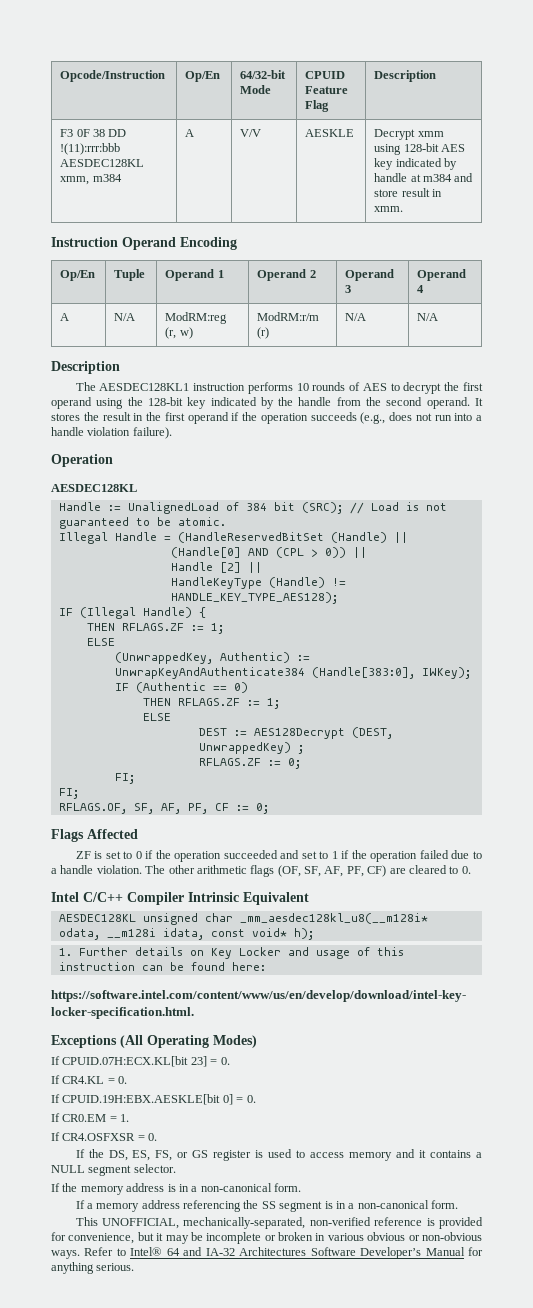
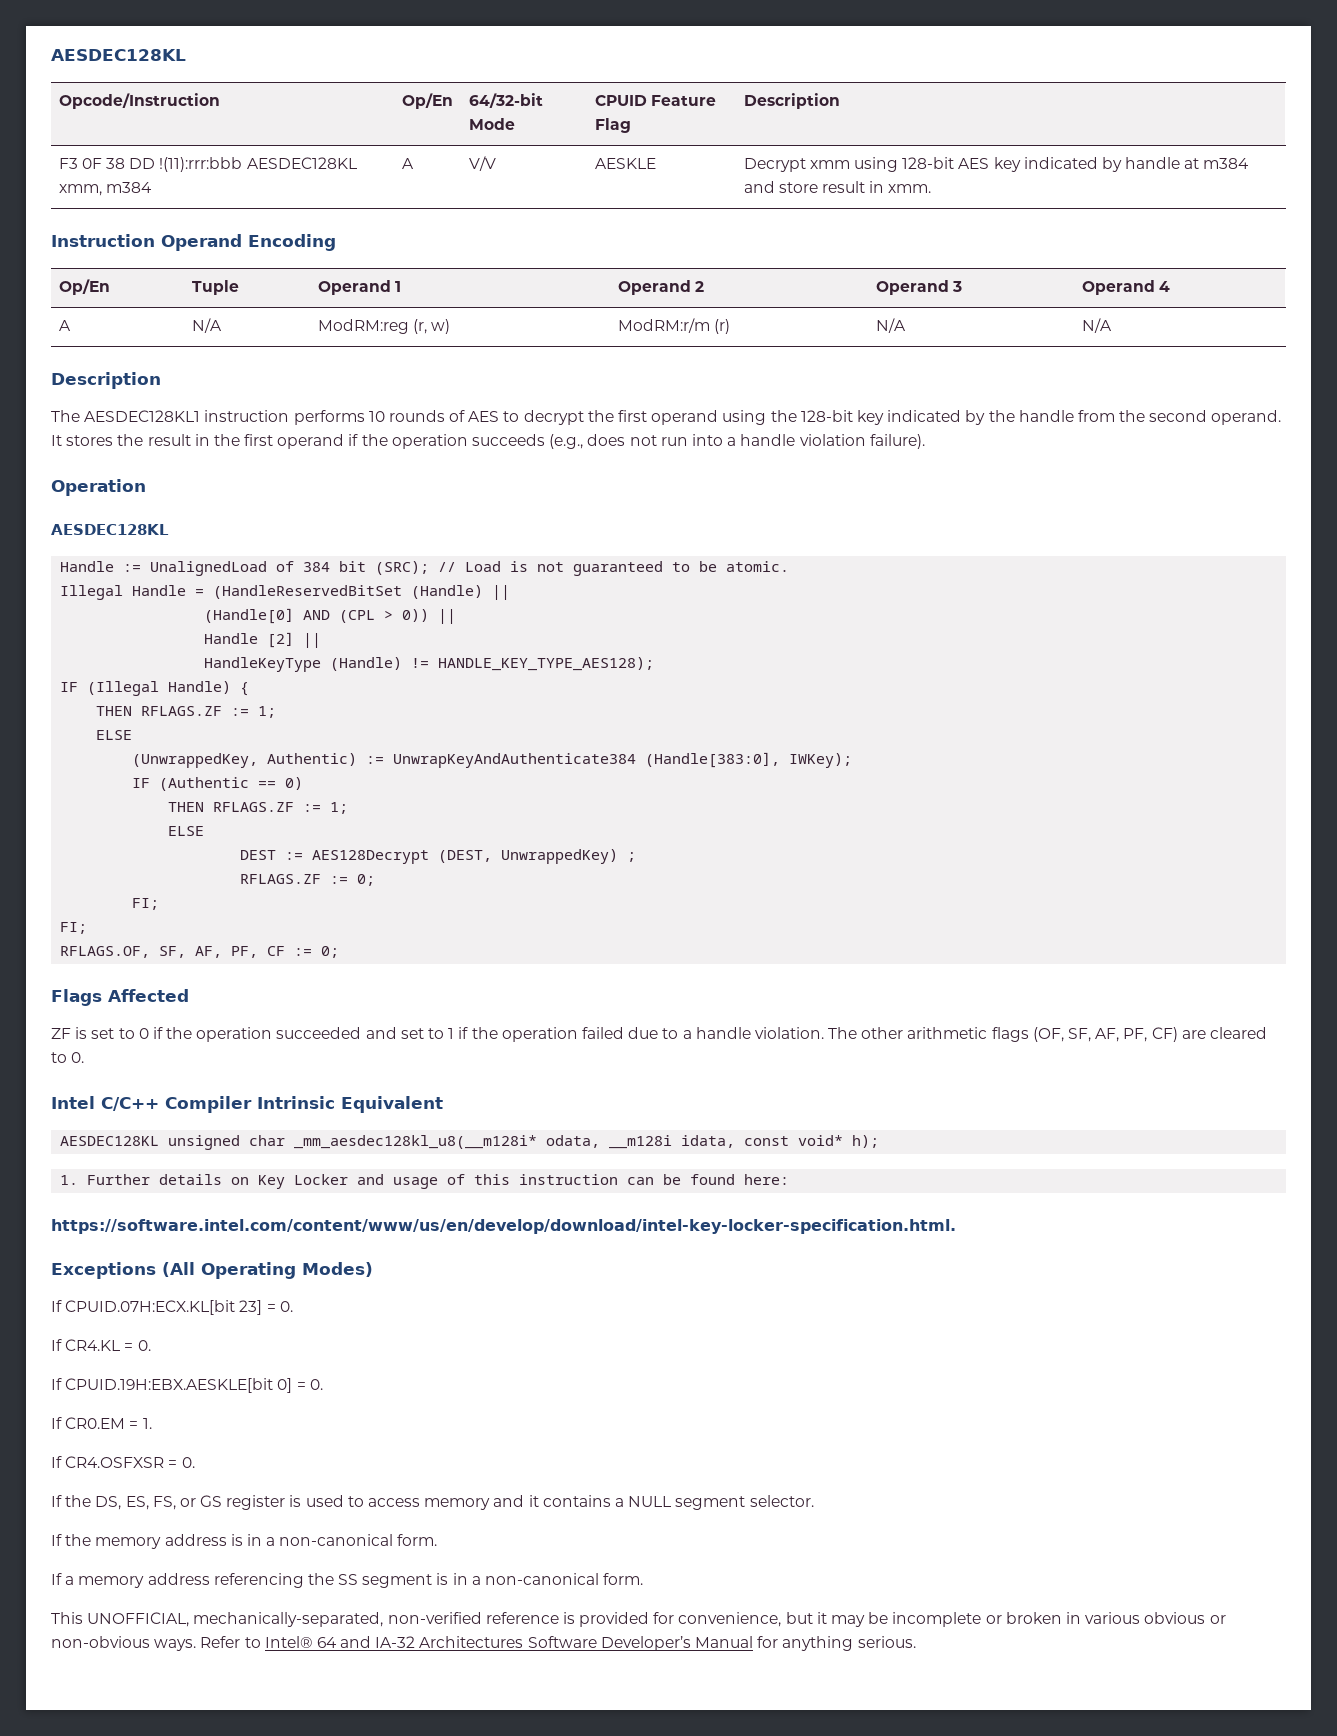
(60, 76) none -> [51,49,186,61] AESDEC128KL //

